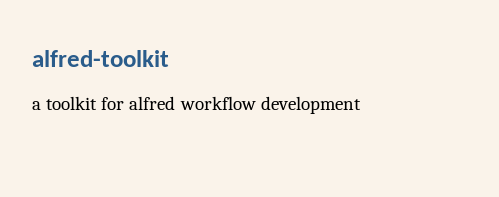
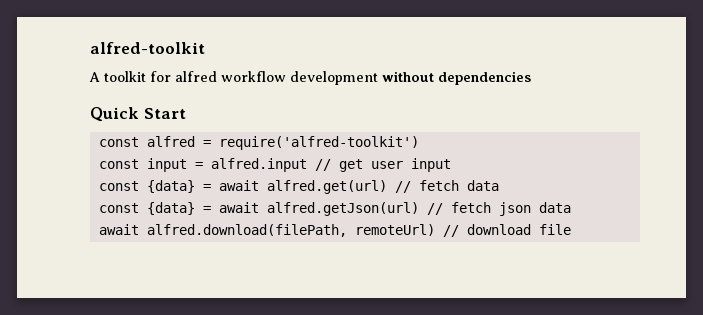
[32,101,41,110] a -> [89,72,100,82] A
(361, 105) none -> [382,71,531,85] [90,107,186,122] [98,136,419,150] [98,158,451,172] [98,180,499,194] [98,202,571,216] [98,224,571,237] without dependencies // Quick Start // const alfred = require('alfred-toolkit') // const input = alfred.input // get user input // const {data} = await alfred.get(url) // fetch data // const {data} = await alfred.getJson(url) // fetch json data // await alfred.download(filePath, remoteUrl) // download file

